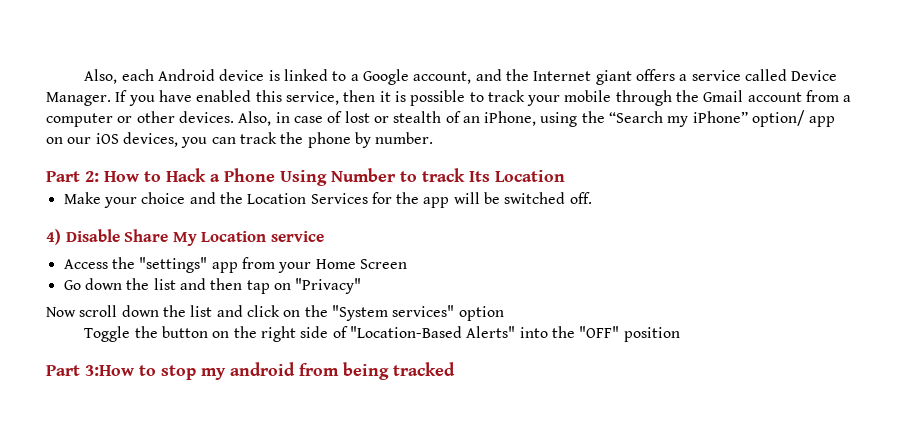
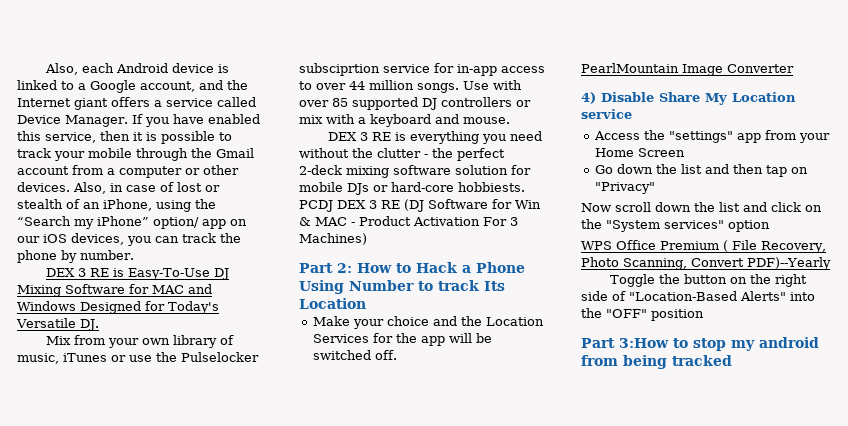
(434, 138) none -> [46,268,230,280] [17,284,212,297] [17,301,219,314] [16,318,99,331] [46,335,235,348] [17,352,259,364] [299,63,545,76] [299,80,522,93] [299,97,531,110] [299,114,510,127] [328,131,543,144] [299,148,505,161] [299,165,531,178] [299,182,525,195] [299,199,541,212] [299,216,518,226] [299,233,367,245] // DEX 3 RE is Easy-To-Use DJ Mixing Software for MAC and Windows Designed for Today's Versatile DJ. // Mix from your own library of music, iTunes or use the Pulselocker subsciprtion service for in-app access to over 44 million songs. Use with over 85 supported DJ controllers or mix with a keyboard and mouse. // DEX 3 RE is everything you need without the clutter - the perfect 2-deck mixing software solution for mobile DJs or hard-core hobbiests. PCDJ DEX 3 RE (DJ Software for Win & MAC - Product Activation For 3 Machines)
(592, 198) none -> [581,63,794,76] // PearlMountain Image Converter
(504, 313) none -> [581,240,826,253] [581,257,831,270] // WPS Office Premium ( File Recovery, Photo Scanning, Convert PDF)--Yearly

